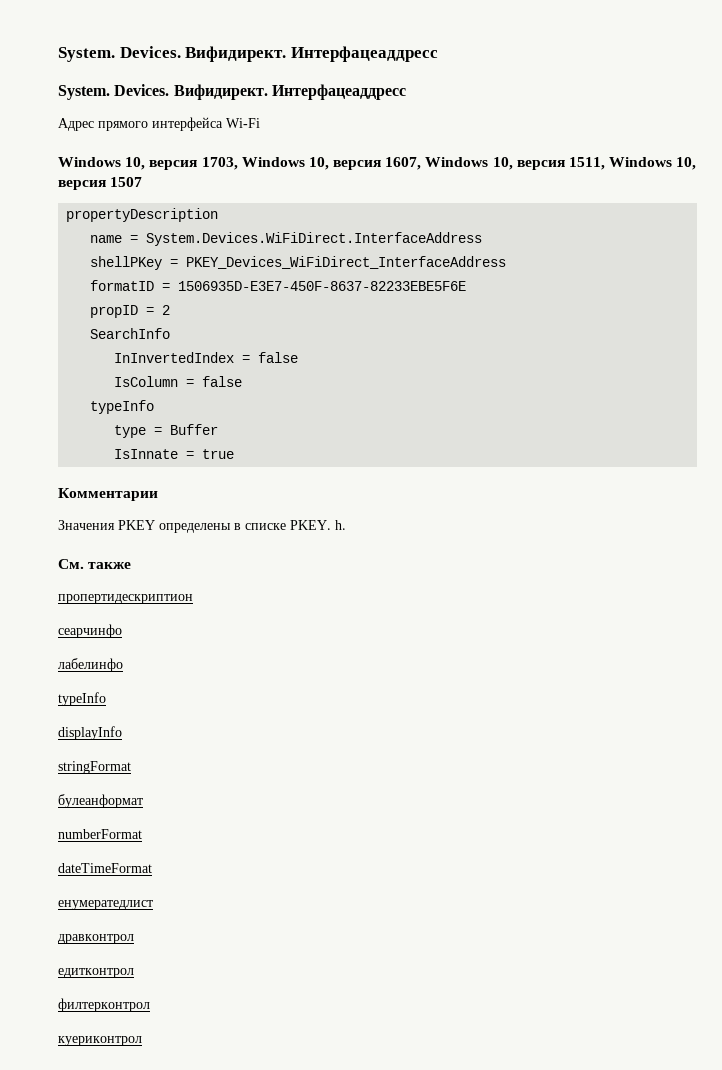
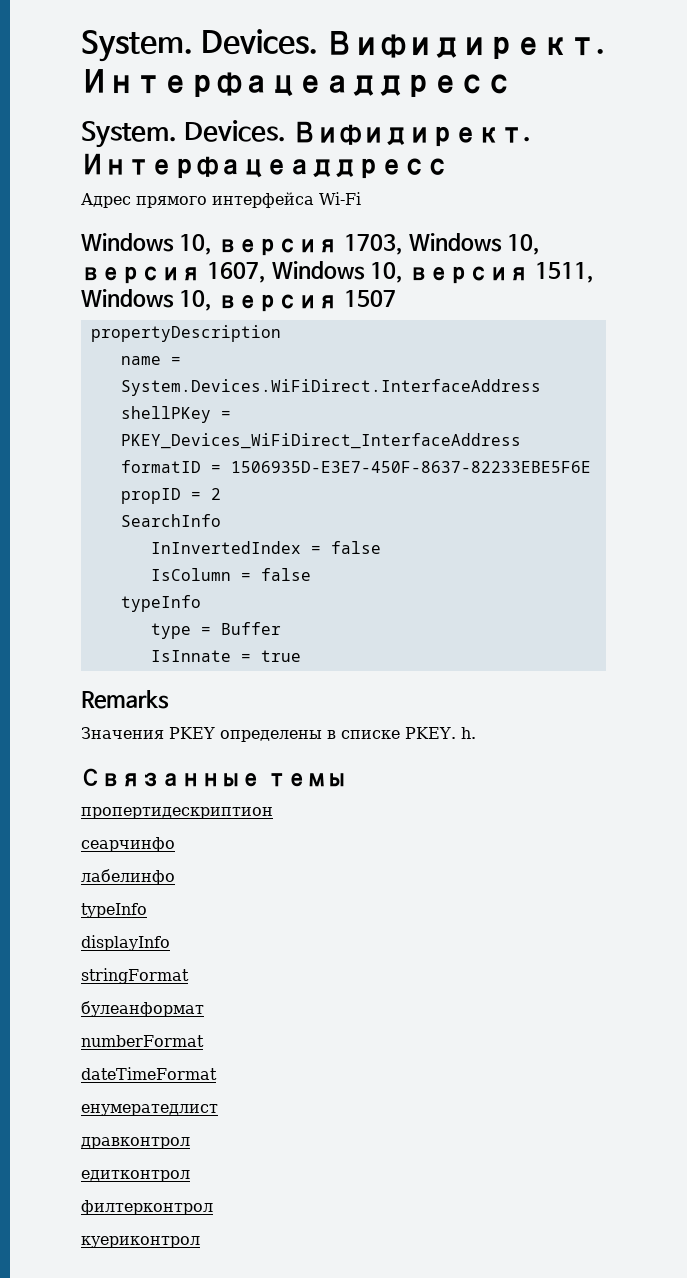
[58,488,158,501] Комментарии -> [81,690,169,709] Remarks
[58,559,132,569] См. также -> [81,768,347,787] Связанные темы

